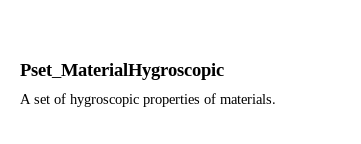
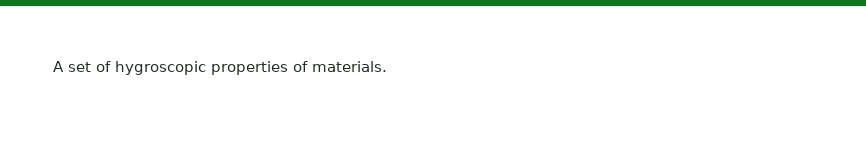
[20,63,224,80] Pset_MaterialHygroscopic // -> (53, 66) none

